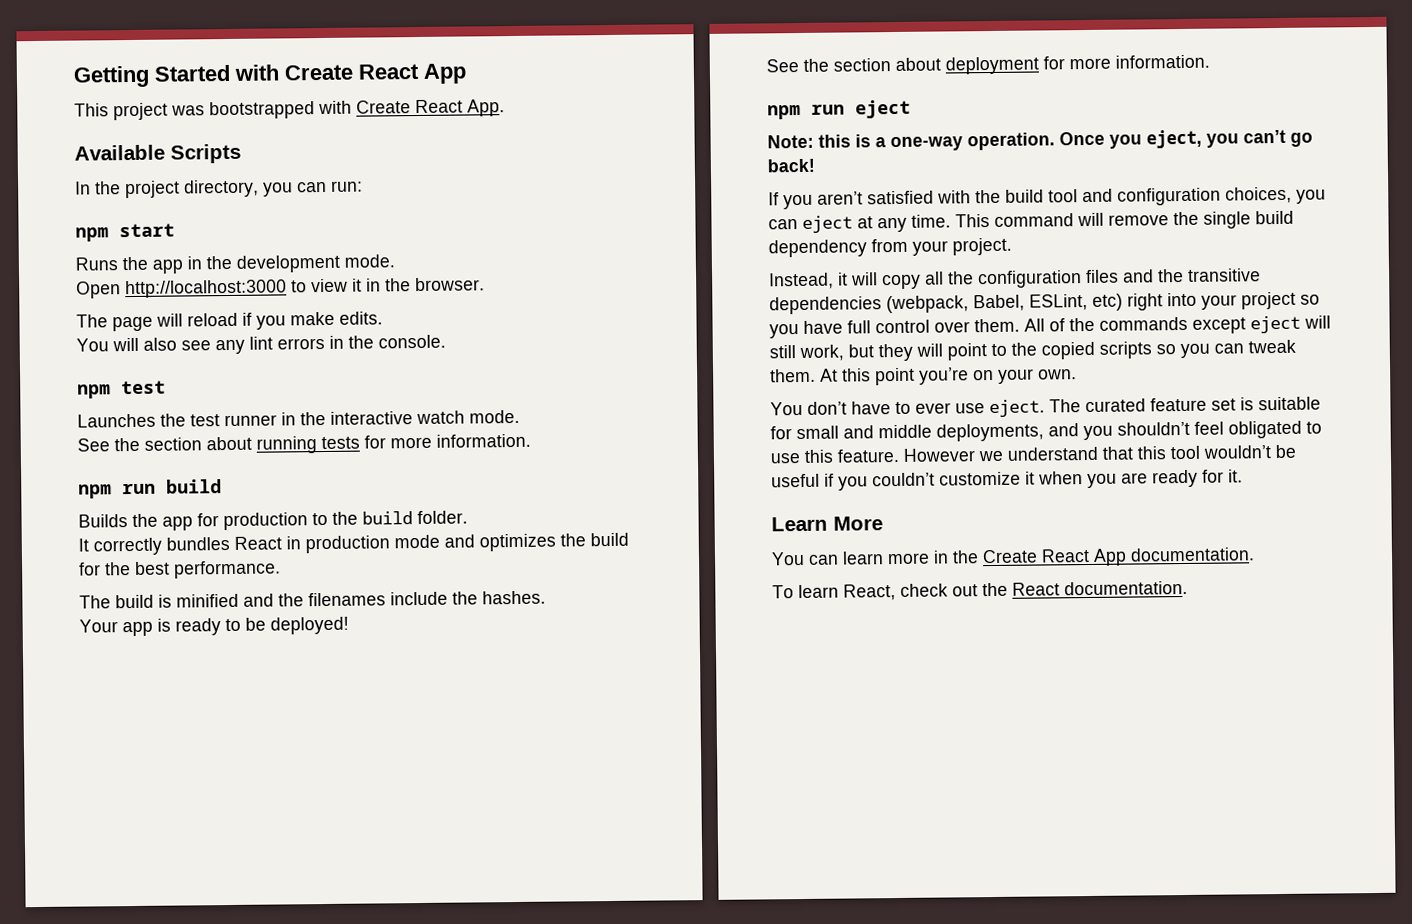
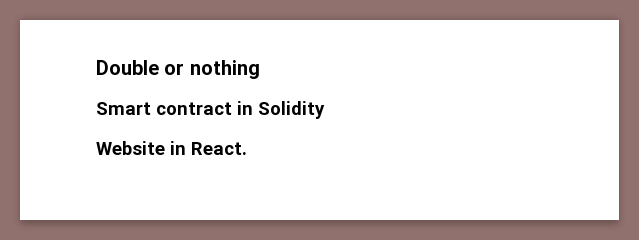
[73,63,467,88] [74,99,505,121] [74,143,241,164] [75,179,363,199] [75,223,175,242] [75,254,395,274] [76,277,485,299] [76,311,383,332] [76,334,446,355] [77,380,166,399] [77,409,520,428] [77,433,531,454] [78,479,222,499] [78,510,468,531] [78,532,629,556] [79,560,281,579] [79,590,546,609] [79,616,349,637] [766,54,1210,75] [767,99,911,120] [767,129,1313,152] [767,158,815,173] [768,186,1326,210] [768,210,1294,233] [768,237,1012,258] [769,268,1261,290] [769,291,1320,315] [769,315,1331,339] [769,339,1296,362] [770,367,1077,386] [770,396,1321,418] [770,420,1322,442] [770,444,1296,464] [771,469,1243,491] [771,516,883,532] [771,547,1255,566] [772,580,1188,601] Getting Started with Create React App // This project was bootstrapped with Create React App. // Available Scripts // In the project directory, you can run: // npm start // Runs the app in the development mode. // Open http://localhost:3000 to view it in the browser. // The page will reload if you make edits. // You will also see any lint errors in the console. // npm test // Launches the test runner in the interactive watch mode. // See the section about running tests for more information. // npm run build // Builds the app for production to the build folder. // It correctly bundles React in production mode and optimizes the build for the best performance. // The build is minified and the filenames include the hashes. // Your app is ready to be deployed! // See the section about deployment for more information. // npm run eject // Note: this is a one-way operation. Once you eject, you can’t go back! // If you aren’t satisfied with the build tool and configuration choices, you can eject at any time. This command will remove the single build dependency from your project. // Instead, it will copy all the configuration files and the transitive dependencies (webpack, Babel, ESLint, etc) right into your project so you have full control over them. All of the commands except eject will still work, but they will point to the copied scripts so you can tweak them. At this point you’re on your own. // You don’t have to ever use eject. The curated feature set is suitable for small and middle deployments, and you shouldn’t feel obligated to use this feature. However we understand that this tool wouldn’t be useful if you couldn’t customize it when you are ready for it. // Learn More // You can learn more in the Create React App documentation. // To learn React, check out the React documentation. -> [96,60,260,79] [96,101,325,119] [96,141,247,155] Double or nothing // Smart contract in Solidity // Website in React.

